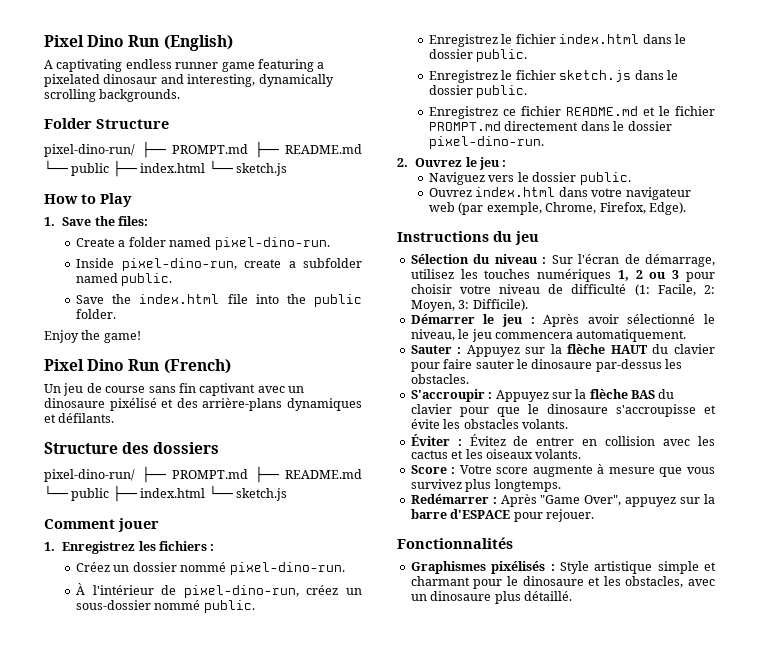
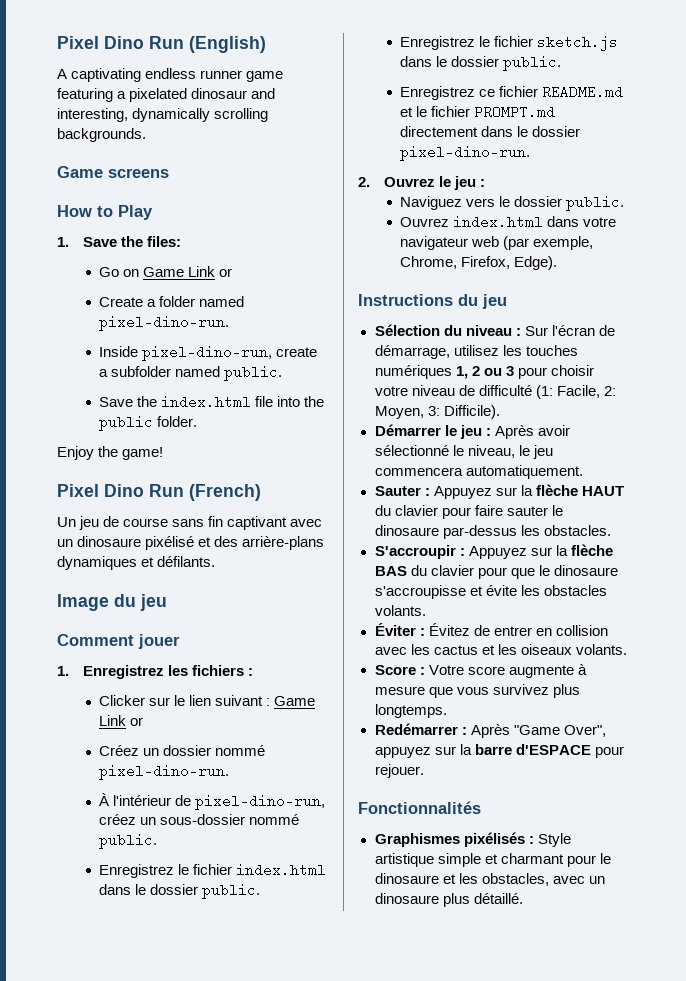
[44,118,169,129] [44,141,362,158] [44,160,287,177] Folder Structure // pixel-dino-run/ ├── PROMPT.md ├── README.md └── public ├── index.html └── sketch.js -> [57,166,169,178] Game screens
(149, 221) none -> [99,266,233,277] // Go on Game Link or
[44,442,220,454] [44,466,362,483] [44,485,287,502] Structure des dossiers // pixel-dino-run/ ├── PROMPT.md ├── README.md └── public ├── index.html └── sketch.js -> [57,594,167,611] Image du jeu
(215, 547) none -> [99,695,316,706] [99,715,144,726] // Clicker sur le lien suivant : Game Link or

